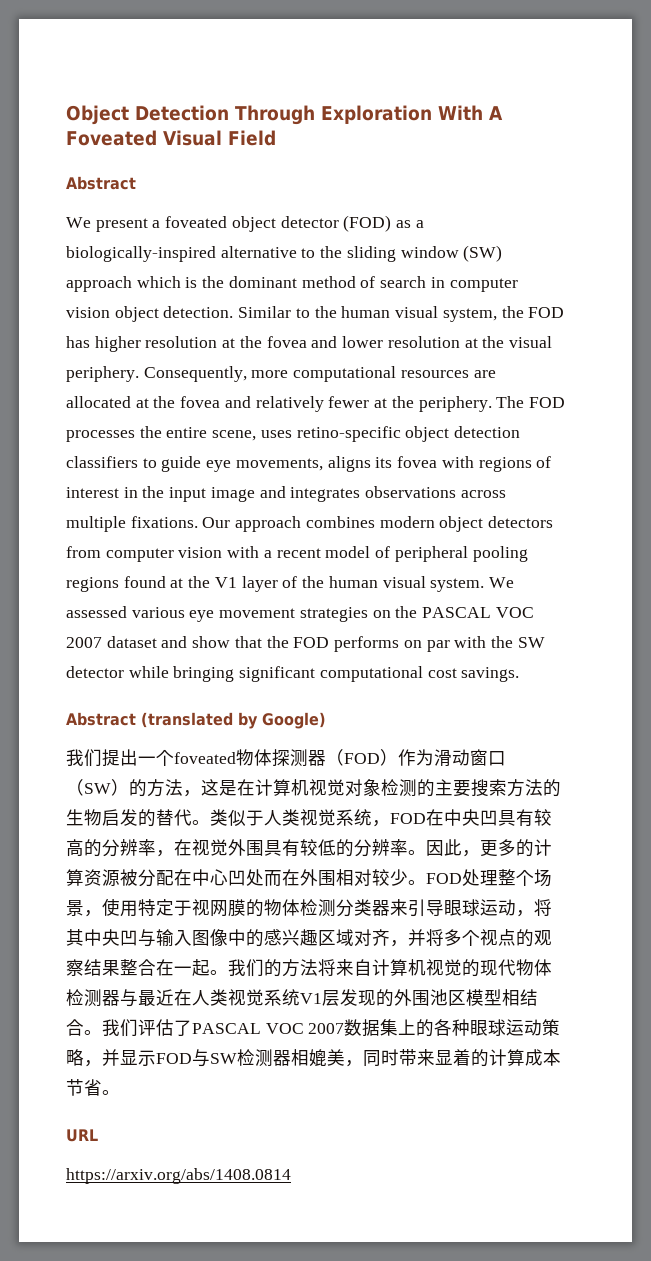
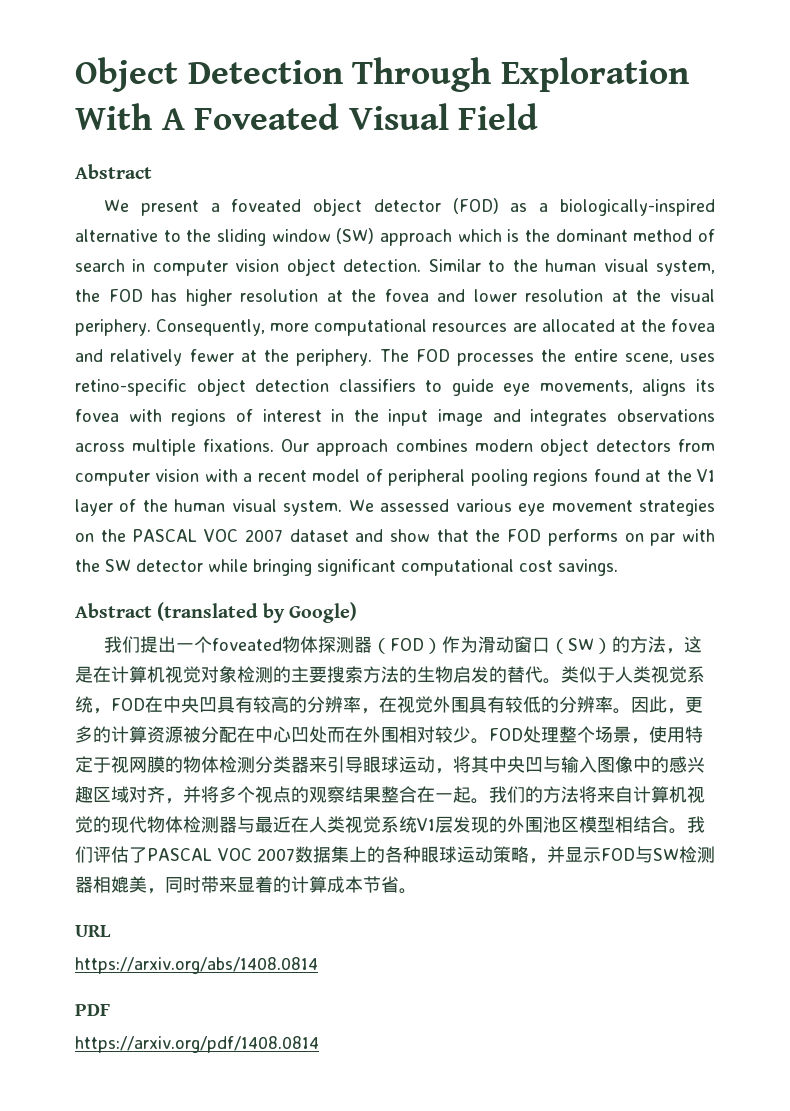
(291, 1176) none -> [75,1004,110,1016] [75,1036,319,1053] // PDF // https://arxiv.org/pdf/1408.0814

